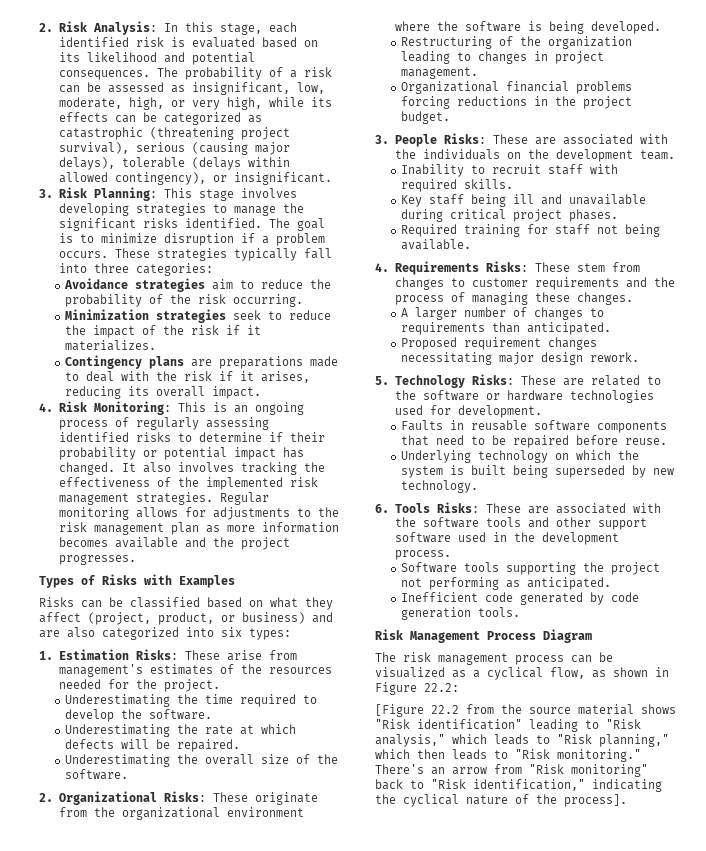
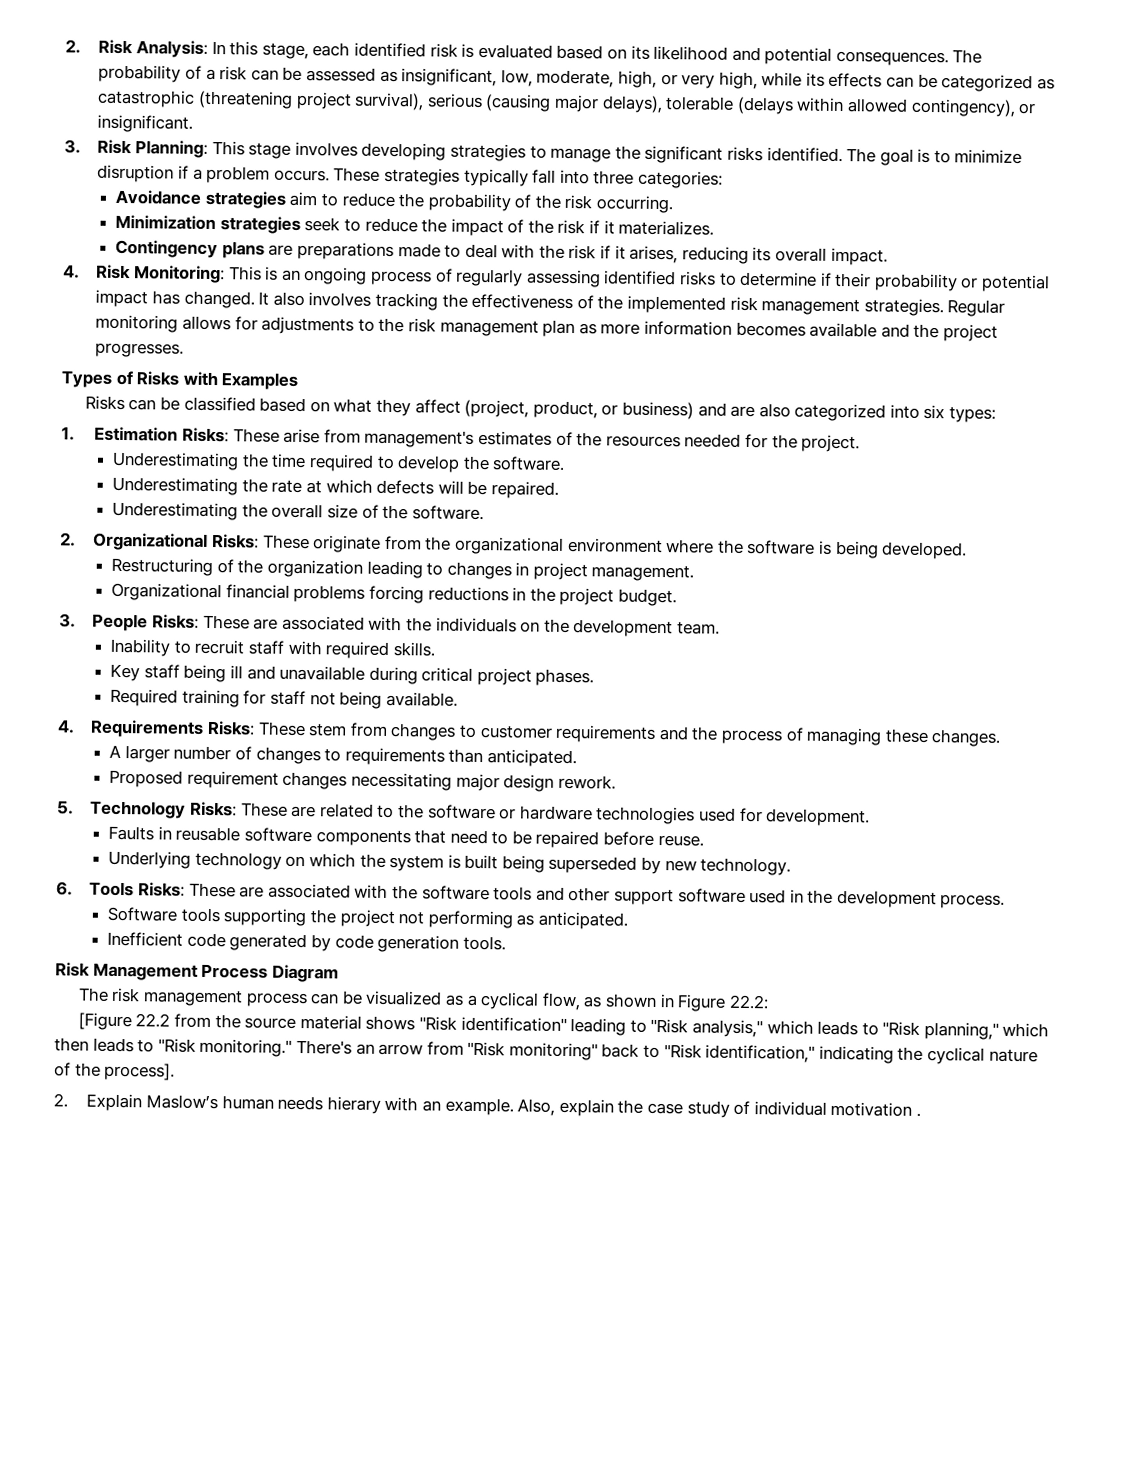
(627, 800) none -> [53,1093,921,1118] // 2. Explain Maslow’s human needs hierary with an example. Also, explain the case study of individual motivation .

